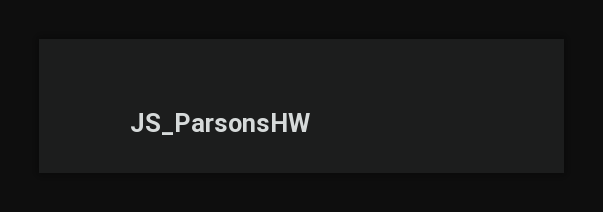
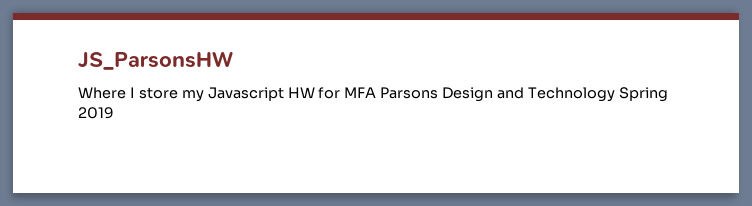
(310, 124) none -> [78,87,668,102] [78,107,114,119] // Where I store my Javascript HW for MFA Parsons Design and Technology Spring 2019

